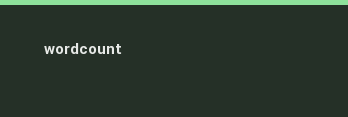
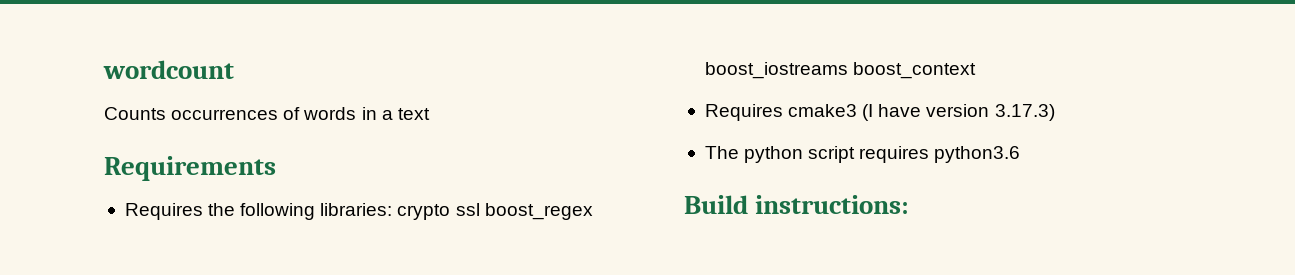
(122, 48) none -> [104,107,430,120] [104,156,276,181] [124,203,593,220] [704,62,977,79] [704,104,1055,121] [704,146,1021,163] [684,195,910,214] // Counts occurrences of words in a text // Requirements // Requires the following libraries: crypto ssl boost_regex boost_iostreams boost_context // Requires cmake3 (I have version 3.17.3) // The python script requires python3.6 // Build instructions:

